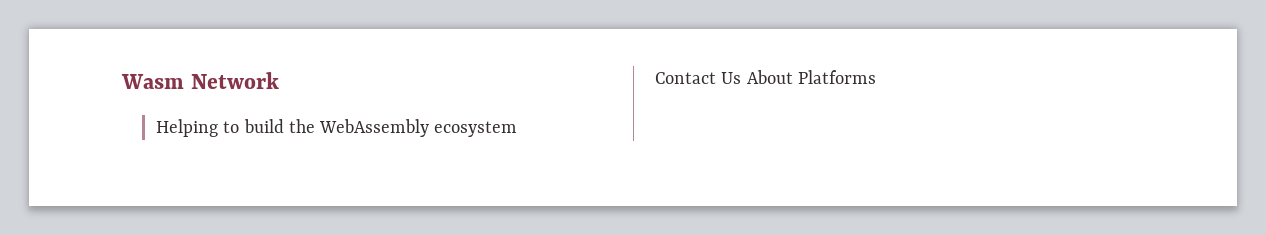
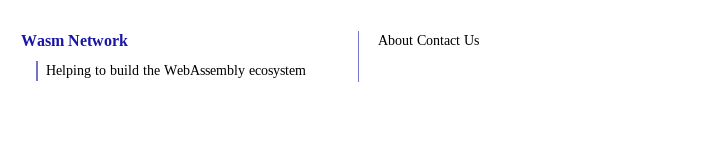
(518, 129) none -> [378,35,413,45] About
[746,70,876,84] About Platforms -> (479, 40) none

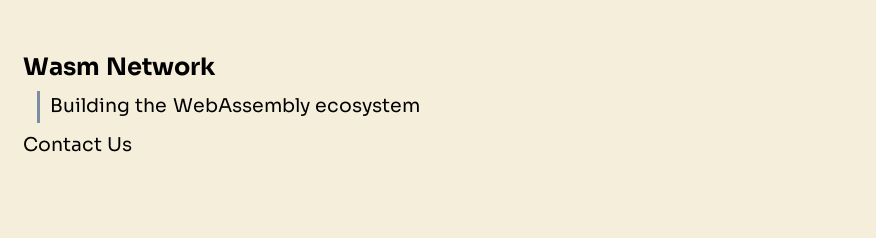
[46,65,140,78] Helping to build -> [50,97,131,116] Building
[378,35,413,45] About -> (420, 107) none

